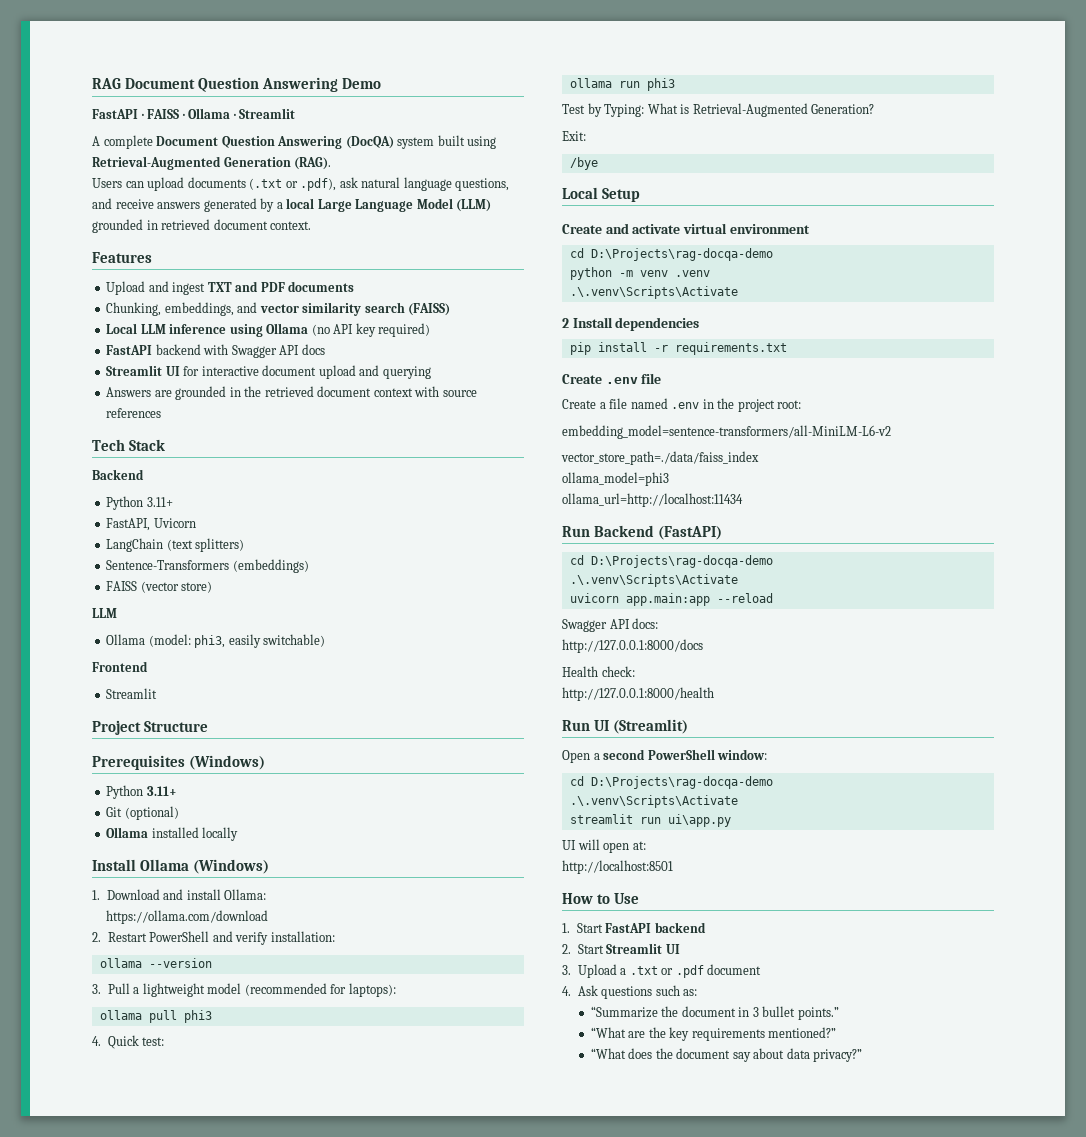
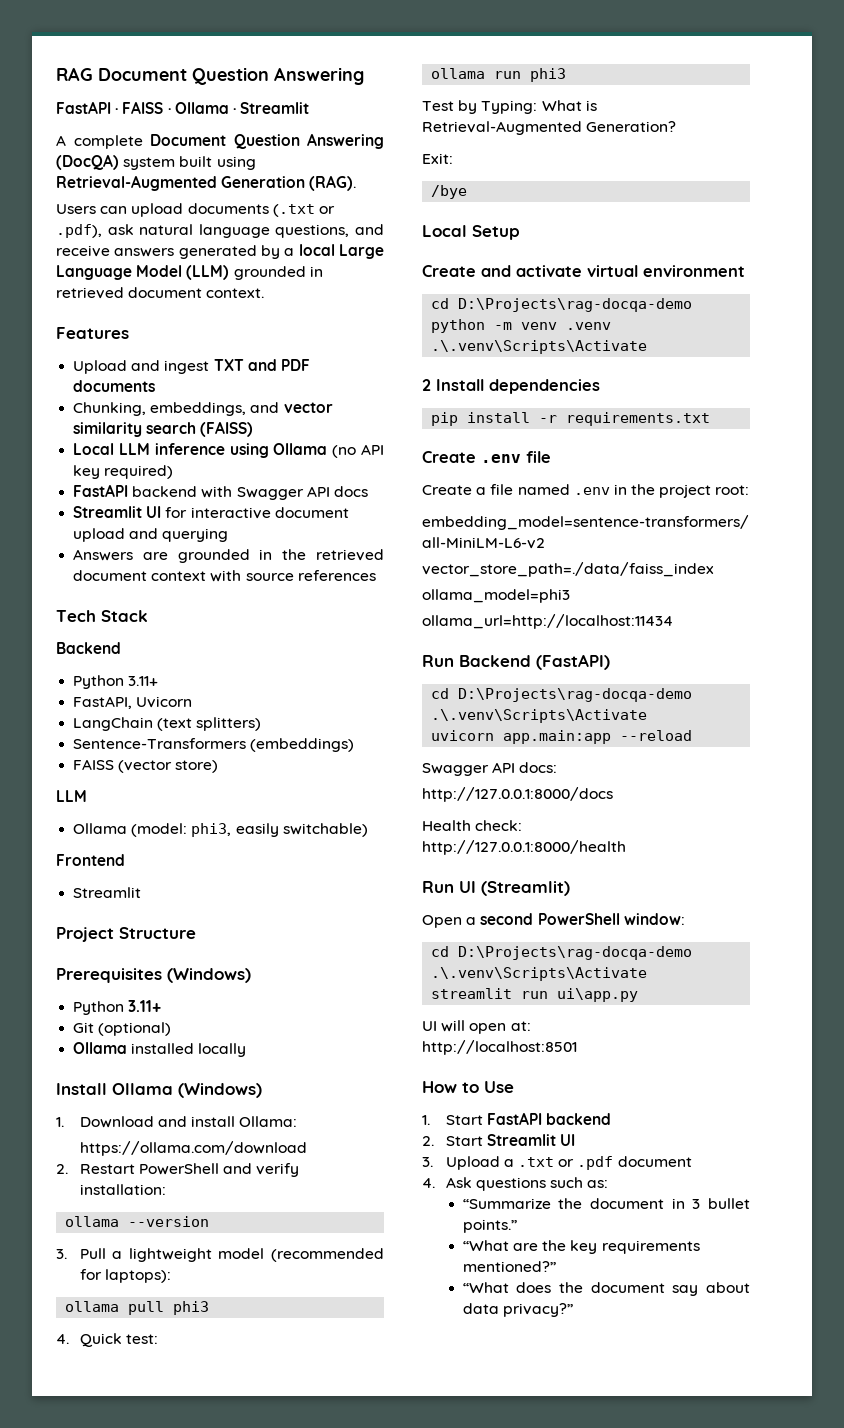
[342,78,382,89] Demo -> (364, 76) none

